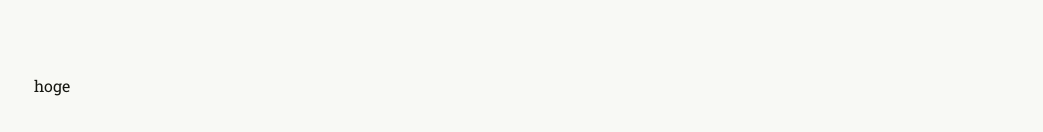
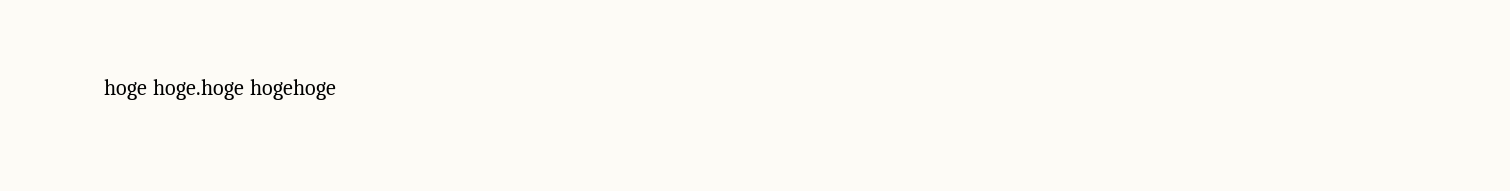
(70, 87) none -> [152,79,336,100] hoge.hoge hogehoge

